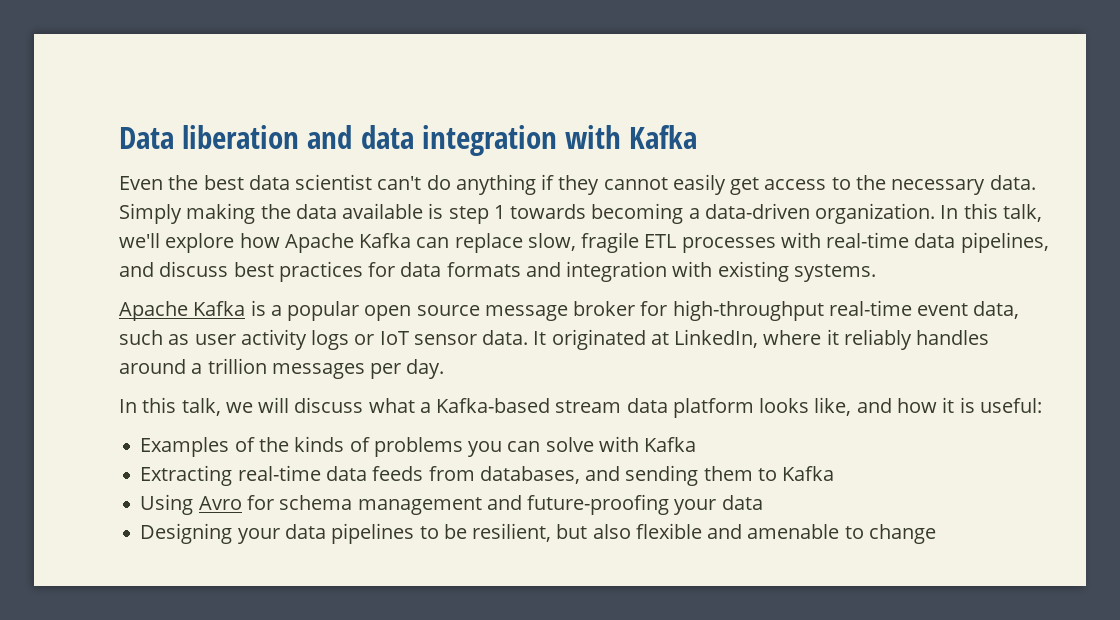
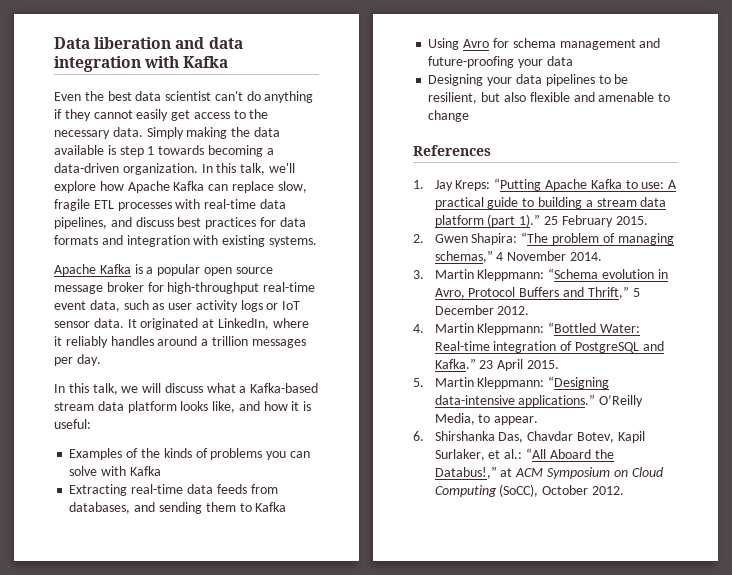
(936, 534) none -> [413,145,491,156] [413,178,678,191] [434,197,667,209] [434,214,648,227] [413,232,674,245] [434,250,603,263] [413,268,668,281] [434,286,640,299] [434,305,530,315] [413,322,641,335] [434,341,664,353] [434,358,560,371] [413,376,610,389] [434,394,644,407] [434,413,539,425] [413,431,645,443] [434,448,614,461] [434,466,663,479] [434,484,625,497] // References // 1. Jay Kreps: “Putting Apache Kafka to use: A practical guide to building a stream data platform (part 1).” 25 February 2015. // 2. Gwen Shapira: “The problem of managing schemas,” 4 November 2014. // 3. Martin Kleppmann: “Schema evolution in Avro, Protocol Buffers and Thrift,” 5 December 2012. // 4. Martin Kleppmann: “Bottled Water: Real-time integration of PostgreSQL and Kafka.” 23 April 2015. // 5. Martin Kleppmann: “Designing data-intensive applications.” O’Reilly Media, to appear. // 6. Shirshanka Das, Chavdar Botev, Kapil Surlaker, et al.: “All Aboard the Databus!,” at ACM Symposium on Cloud Computing (SoCC), October 2012.

